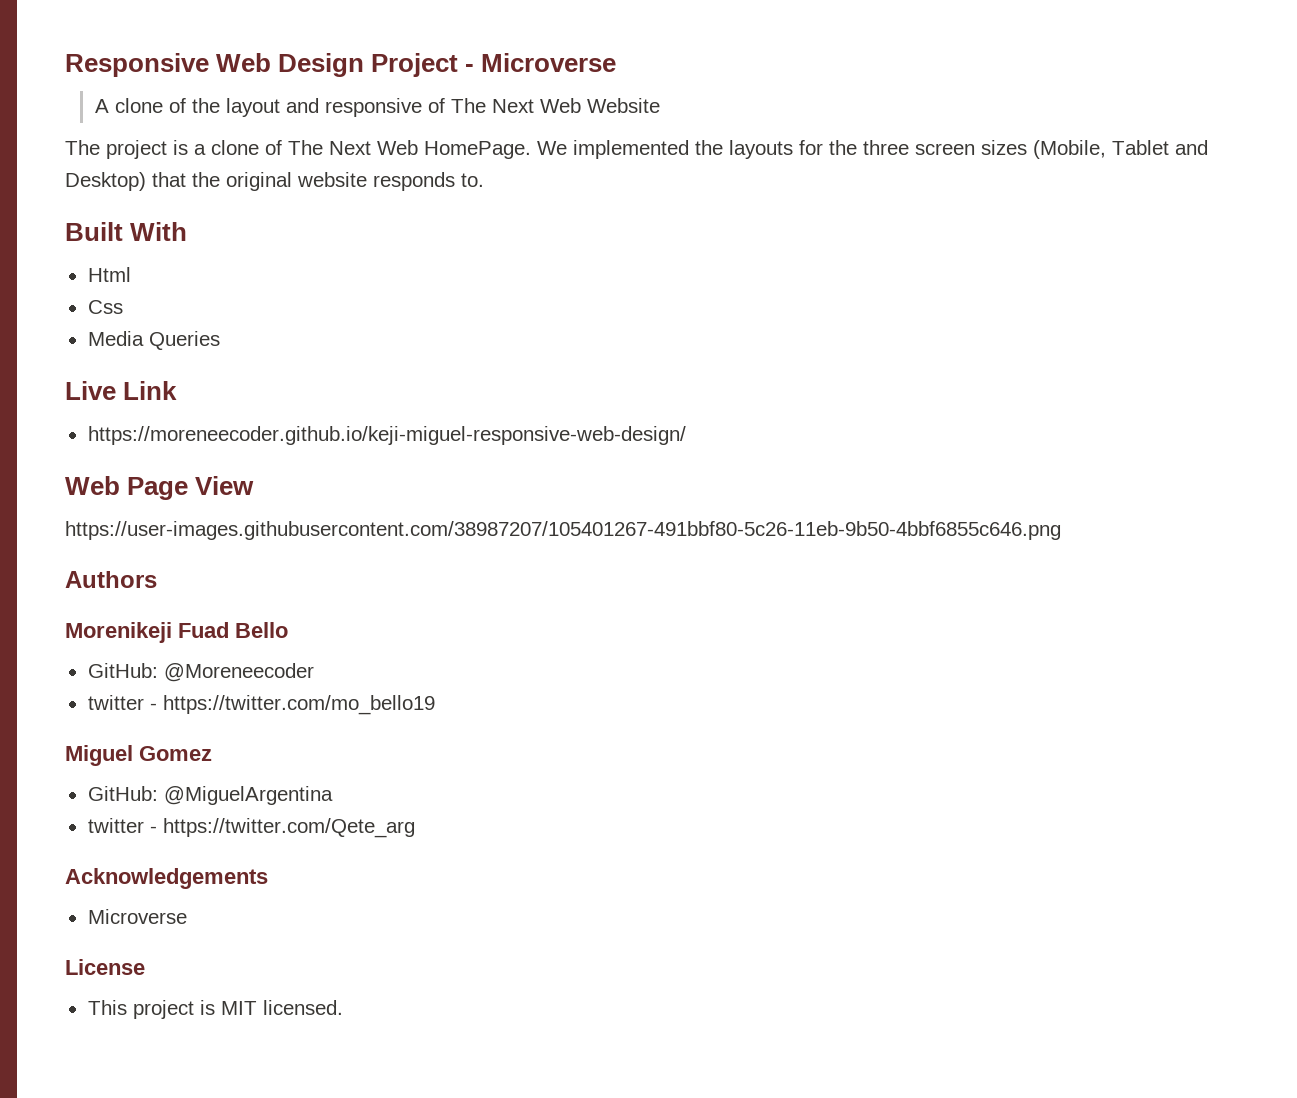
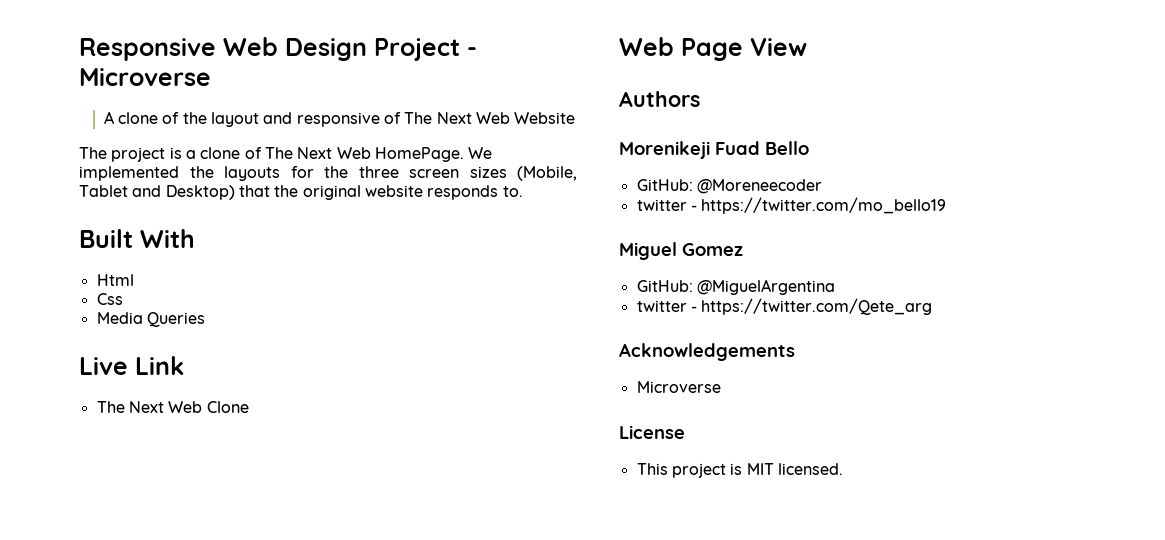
[87,426,686,445] https://moreneecoder.github.io/keji-miguel-responsive-web-design/ -> [96,401,249,413] The Next Web Clone
[65,521,1061,540] // https://user-images.githubusercontent.com/38987207/105401267-491bbf80-5c26-11eb-9b50-4bbf6855c646.png -> (807, 47) none

